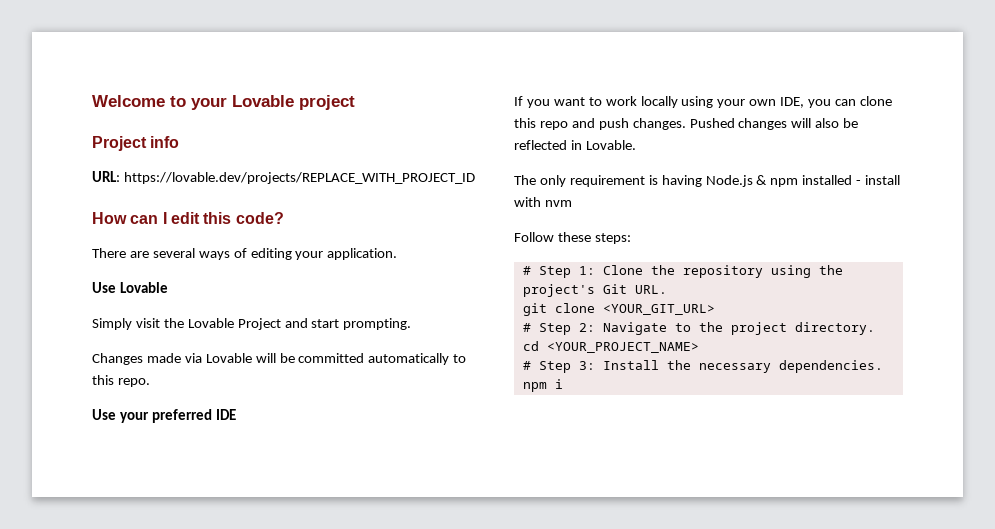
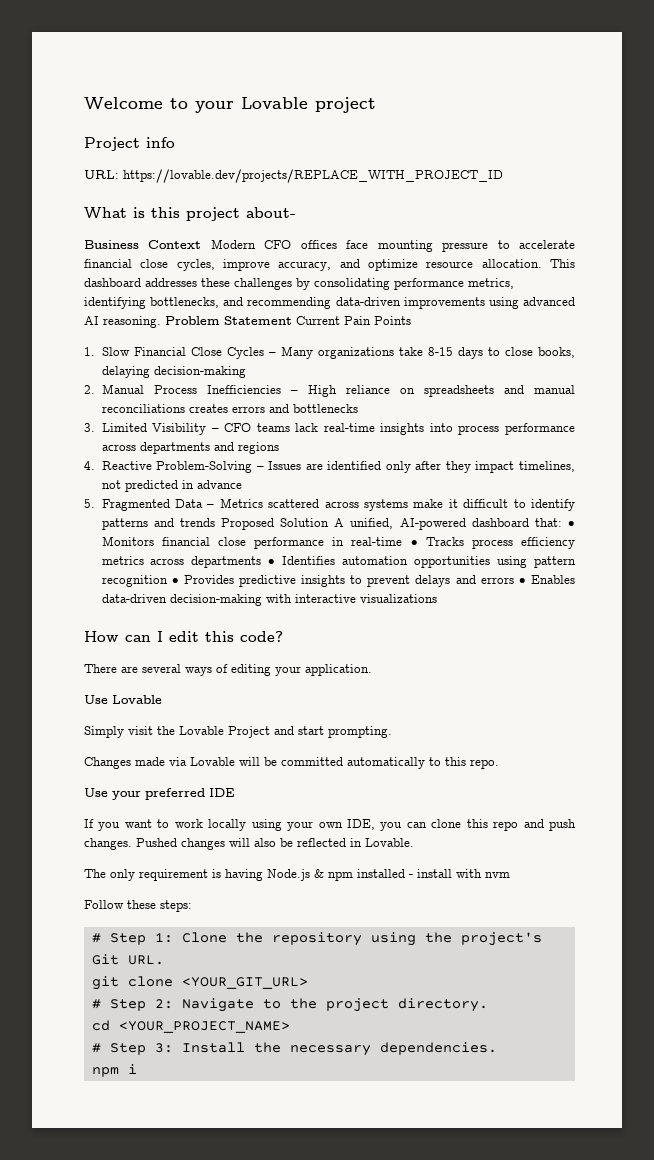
(475, 178) none -> [84,207,296,221] [84,239,575,252] [84,259,575,271] [84,278,514,290] [84,297,575,309] [84,316,411,328] [84,346,575,359] [101,366,246,378] [84,384,575,397] [101,404,358,413] [84,423,576,435] [101,442,279,454] [84,461,576,473] [101,480,242,492] [84,498,576,511] [101,518,575,530] [101,536,575,549] [101,556,576,568] [101,575,575,587] [101,594,437,606] // What is this project about- // Business Context Modern CFO offices face mounting pressure to accelerate financial close cycles, improve accuracy, and optimize resource allocation. This dashboard addresses these challenges by consolidating performance metrics, identifying bottlenecks, and recommending data-driven improvements using advanced AI reasoning. Problem Statement Current Pain Points // 1. Slow Financial Close Cycles – Many organizations take 8-15 days to close books, delaying decision-making // 2. Manual Process Inefficiencies – High reliance on spreadsheets and manual reconciliations creates errors and bottlenecks // 3. Limited Visibility – CFO teams lack real-time insights into process performance across departments and regions // 4. Reactive Problem-Solving – Issues are identified only after they impact timelines, not predicted in advance // 5. Fragmented Data – Metrics scattered across systems make it difficult to identify patterns and trends Proposed Solution A unified, AI-powered dashboard that: • Monitors financial close performance in real-time • Tracks process efficiency metrics across departments • Identifies automation opportunities using pattern recognition • Provides predictive insights to prevent delays and errors • Enables data-driven decision-making with interactive visualizations

